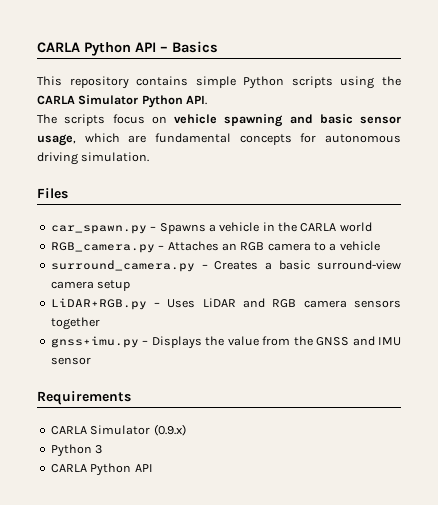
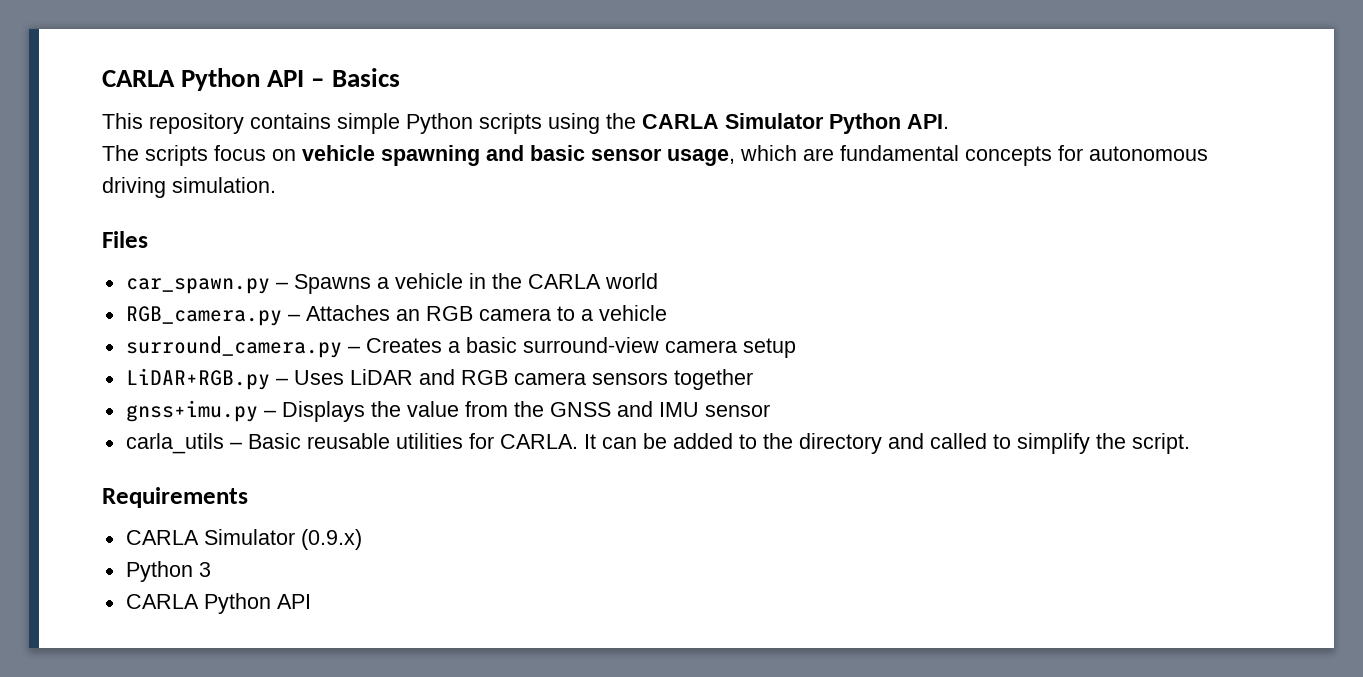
(91, 361) none -> [125,433,1190,454] // carla_utils – Basic reusable utilities for CARLA. It can be added to the directory and called to simplify the script.

